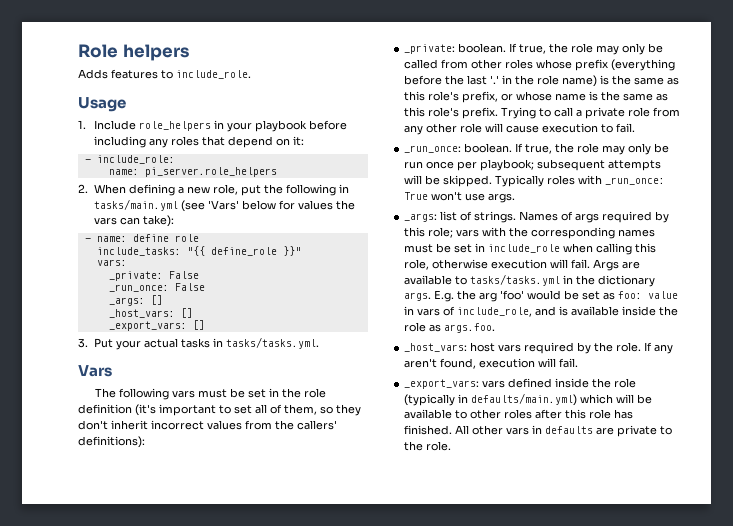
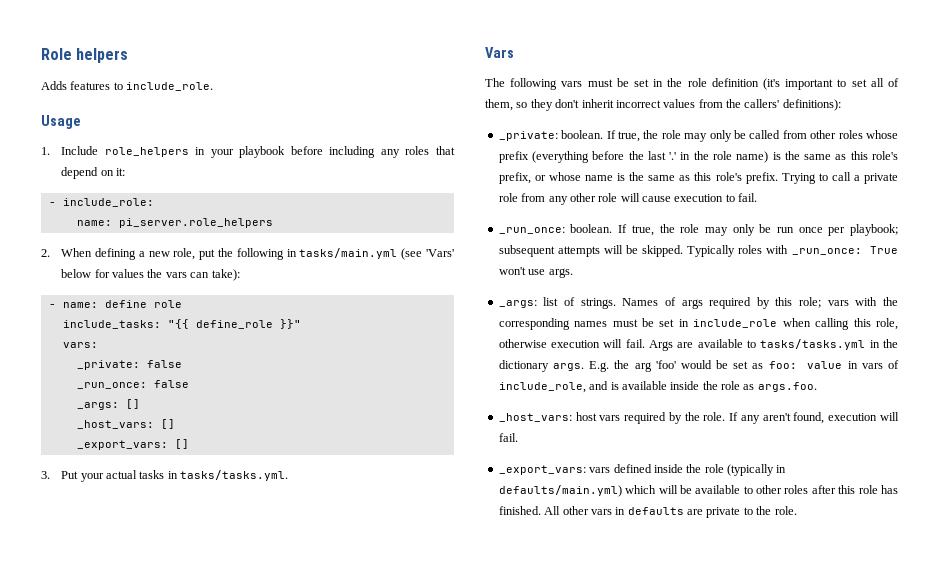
[168,271,199,279] [108,283,205,292] False // _run_once: False -> [146,360,182,368] [76,380,189,389] false // _run_once: false

